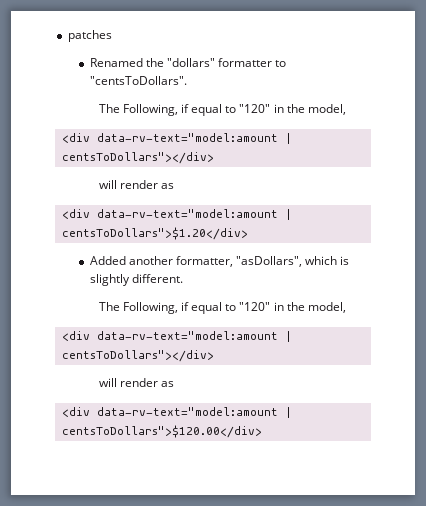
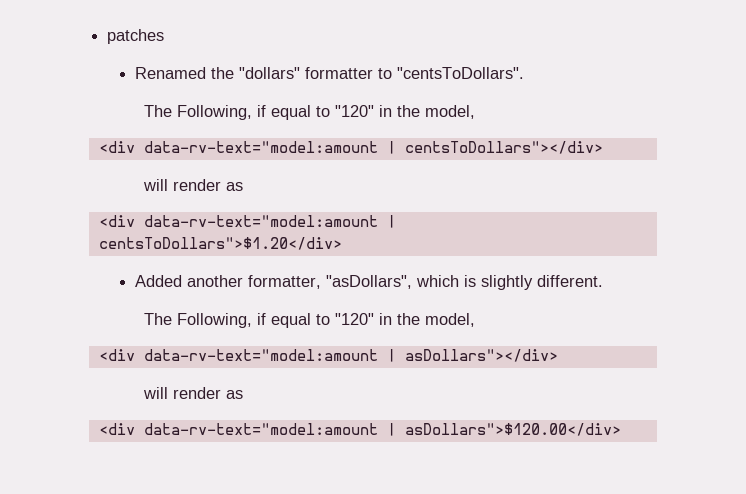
[61,350,214,362] [98,378,175,387] [61,407,292,418] [61,425,262,438] centsToDollars"></div> // will render as // <div data-rv-text="model:amount | centsToDollars">$120.00</div> -> [404,349,558,362] [143,387,244,399] [98,423,621,436] asDollars"></div> // will render as // <div data-rv-text="model:amount | asDollars">$120.00</div>

